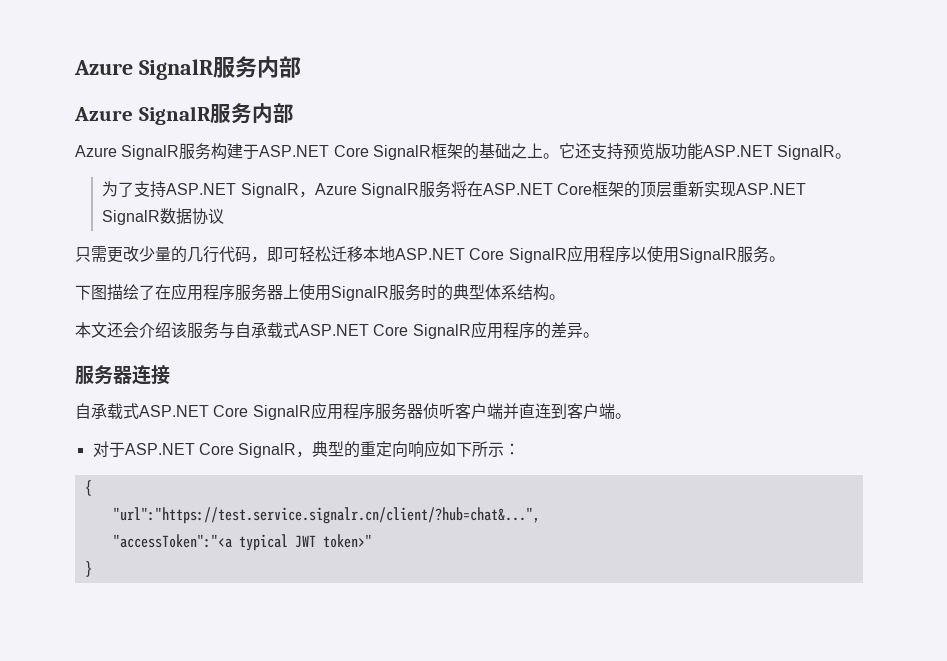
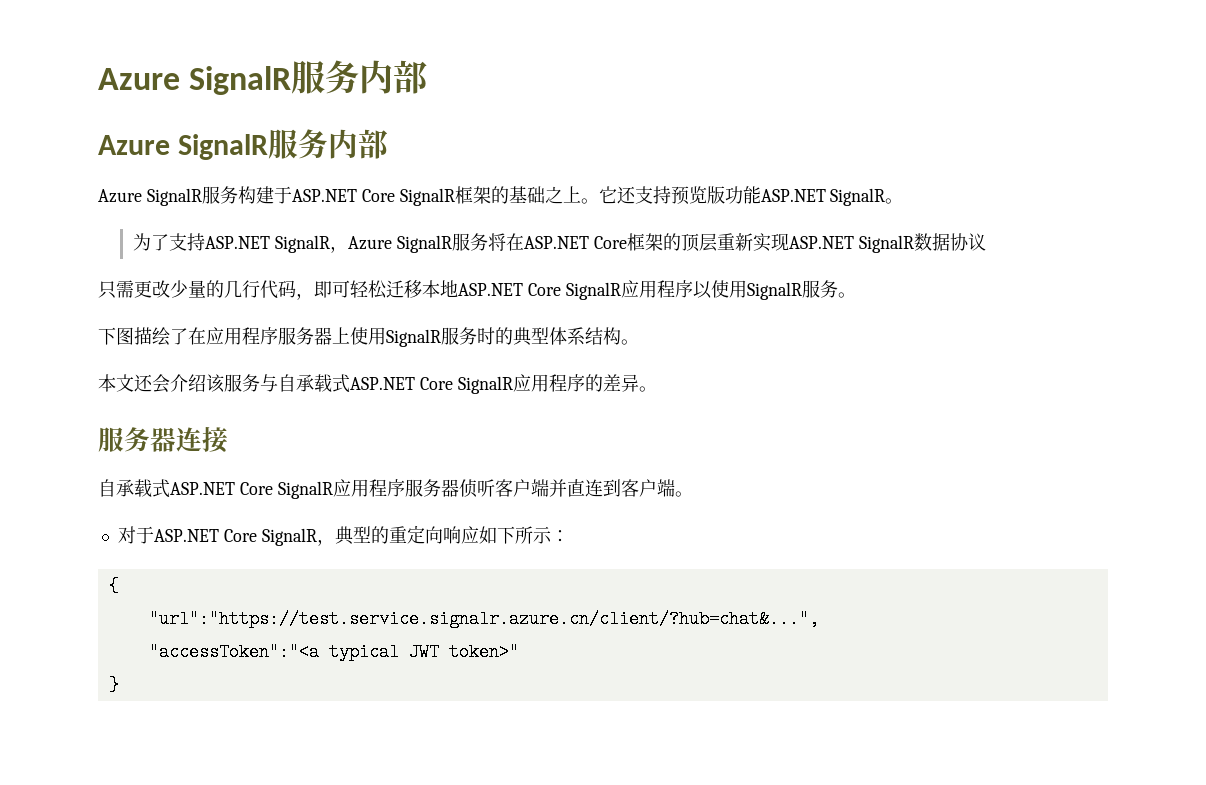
[112,507,540,524] "url":"https://test.service.signalr.cn/client/?hub=chat&...", -> [148,610,819,628] "url":"https://test.service.signalr.azure.cn/client/?hub=chat&...",

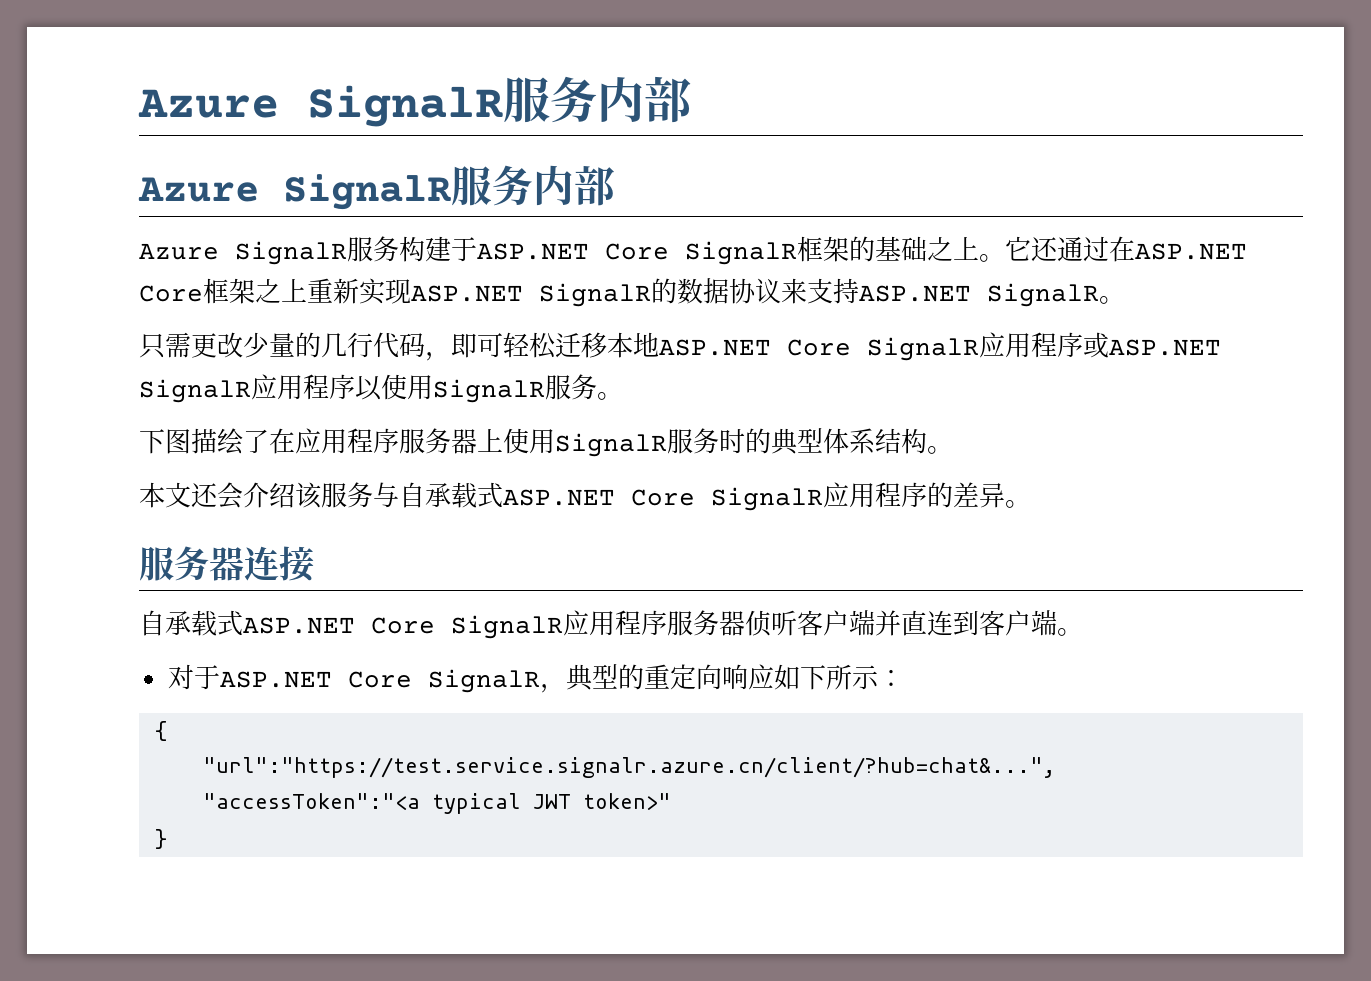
[634,186,904,206] [133,233,506,253] 支持预览版功能ASP.NET SignalR。 // 为了支持ASP.NET SignalR，Azure SignalR服务将 -> [1057,236,1109,262] 通过
[662,233,717,252] 的顶层 -> [255,278,307,303] 之上
(914, 244) none -> [651,278,677,304] 的
(986, 242) none -> [781,278,1125,307] 来支持ASP.NET SignalR。
(693, 289) none -> [1083,332,1221,358] [139,374,355,403] 或ASP.NET SignalR应用程序

